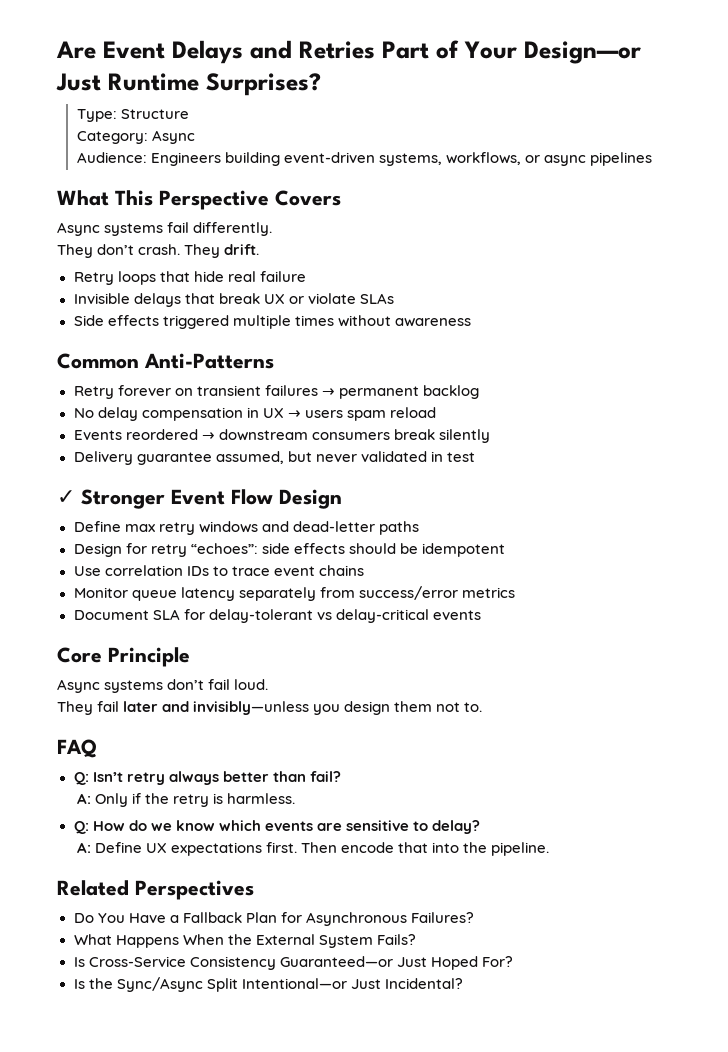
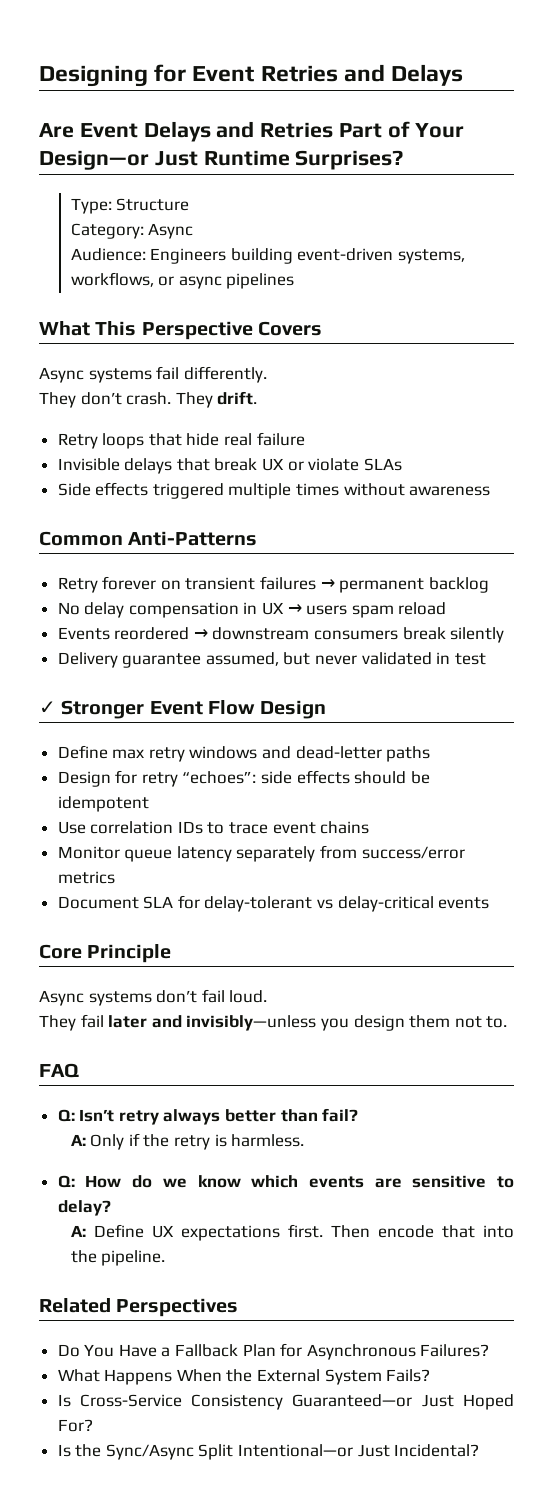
(56, 50) none -> [39,64,464,87] Designing for Event Retries and Delays //

